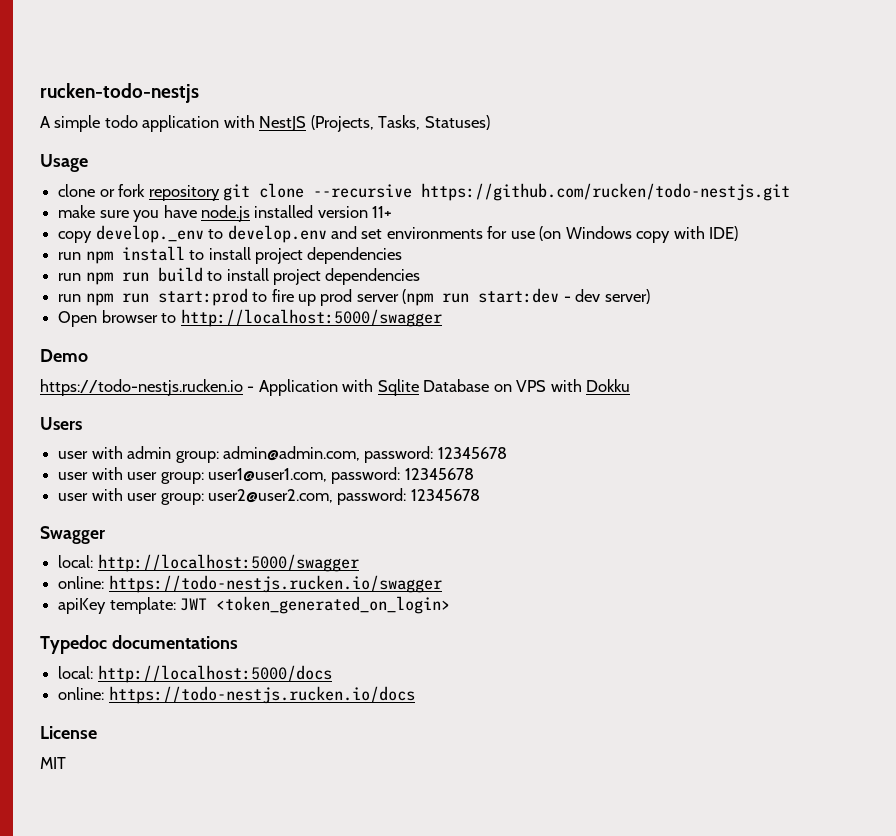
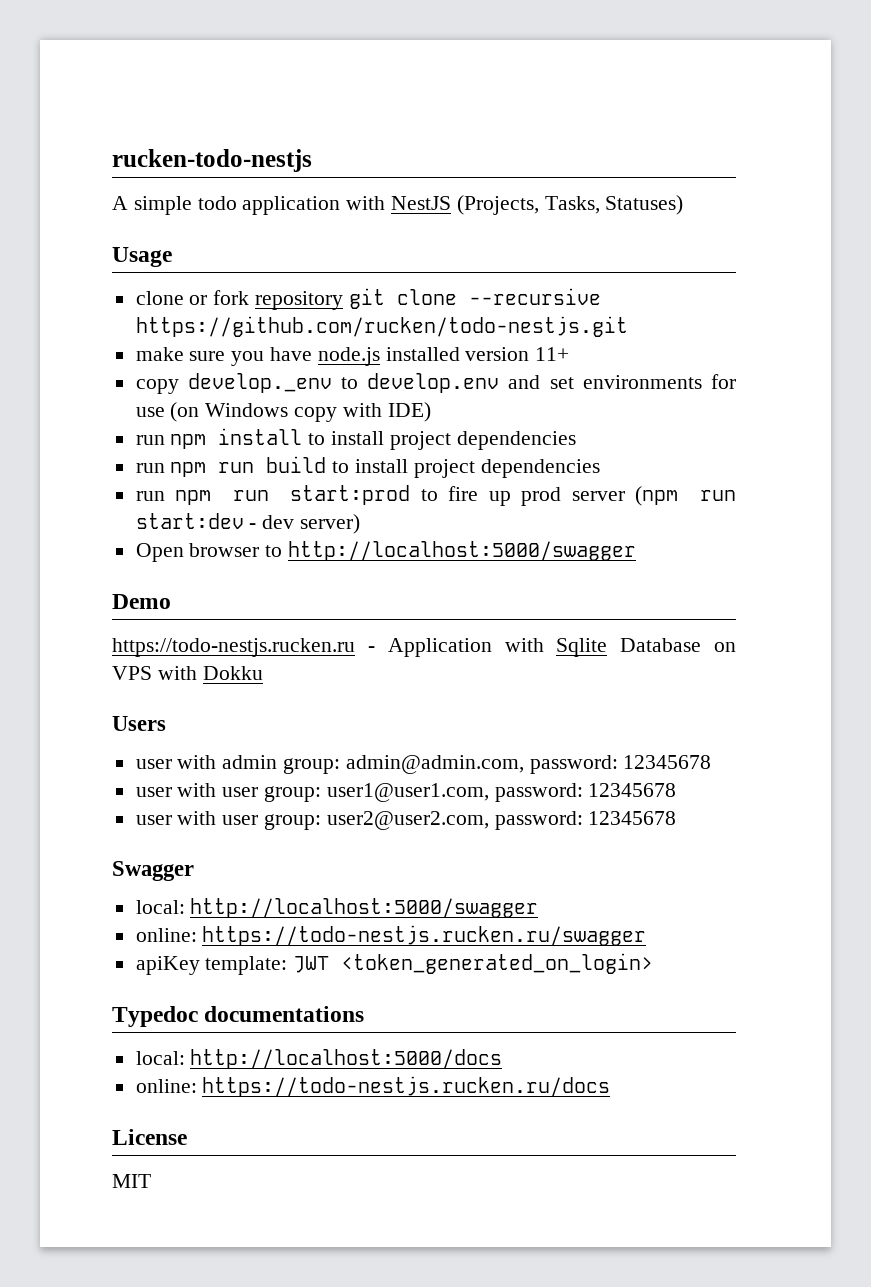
[40,379,243,396] https://todo-nestjs.rucken.io -> [112,638,355,657] https://todo-nestjs.rucken.ru
[108,575,442,593] https://todo-nestjs.rucken.io/swagger -> [202,925,647,946] https://todo-nestjs.rucken.ru/swagger
[108,686,415,704] https://todo-nestjs.rucken.io/docs -> [202,1076,611,1097] https://todo-nestjs.rucken.ru/docs

